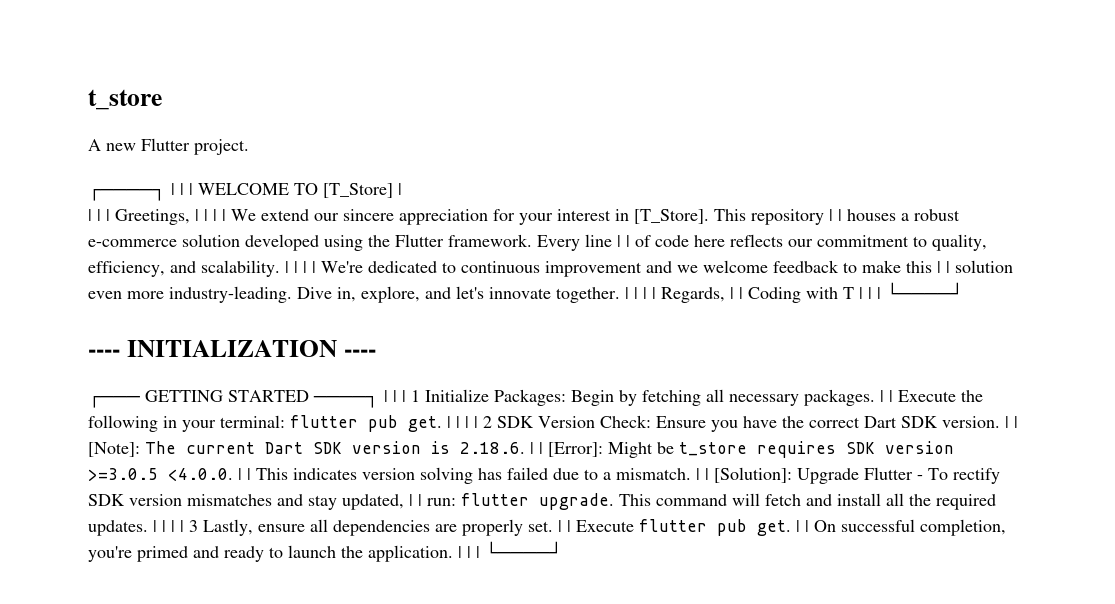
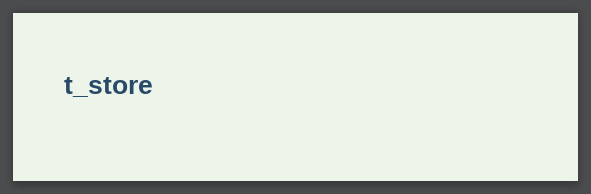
[88,89,162,110] [88,138,249,155] [88,183,402,201] [88,209,960,225] [88,234,987,251] [88,260,1013,277] [88,282,964,303] [88,340,376,357] [88,389,983,408] [88,415,1018,432] [88,441,954,458] [88,467,1000,484] [88,493,996,510] [88,519,1006,536] [88,541,563,562] t_store // A new Flutter project. // ┌────┐ | | | WELCOME TO [T_Store] | // | | | Greetings, | | | | We extend our sincere appreciation for your interest in [T_Store]. This repository | | houses a robust e-commerce solution developed using the Flutter framework. Every line | | of code here reflects our commitment to quality, efficiency, and scalability. | | | | We're dedicated to continuous improvement and we welcome feedback to make this | | solution even more industry-leading. Dive in, explore, and let's innovate together. | | | | Regards, | | Coding with T | | | └────┘ // ---- INITIALIZATION ---- // ┌─── GETTING STARTED ────┐ | | | 1 Initialize Packages: Begin by fetching all necessary packages. | | Execute the following in your terminal: flutter pub get. | | | | 2 SDK Version Check: Ensure you have the correct Dart SDK version. | | [Note]: The current Dart SDK version is 2.18.6. | | [Error]: Might be t_store requires SDK version >=3.0.5 <4.0.0. | | This indicates version solving has failed due to a mismatch. | | [Solution]: Upgrade Flutter - To rectify SDK version mismatches and stay updated, | | run: flutter upgrade. This command will fetch and install all the required updates. | | | | 3 Lastly, ensure all dependencies are properly set. | | Execute flutter pub get. | | On successful completion, you're primed and ready to launch the application. | | | └────┘ -> [64,77,153,97] t_store

